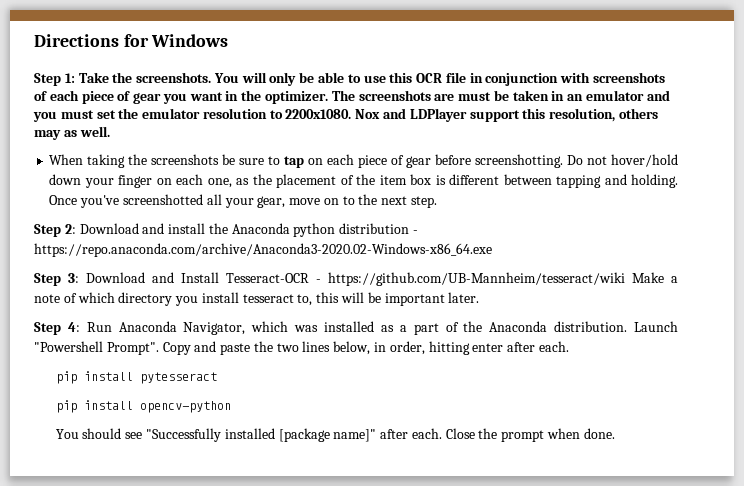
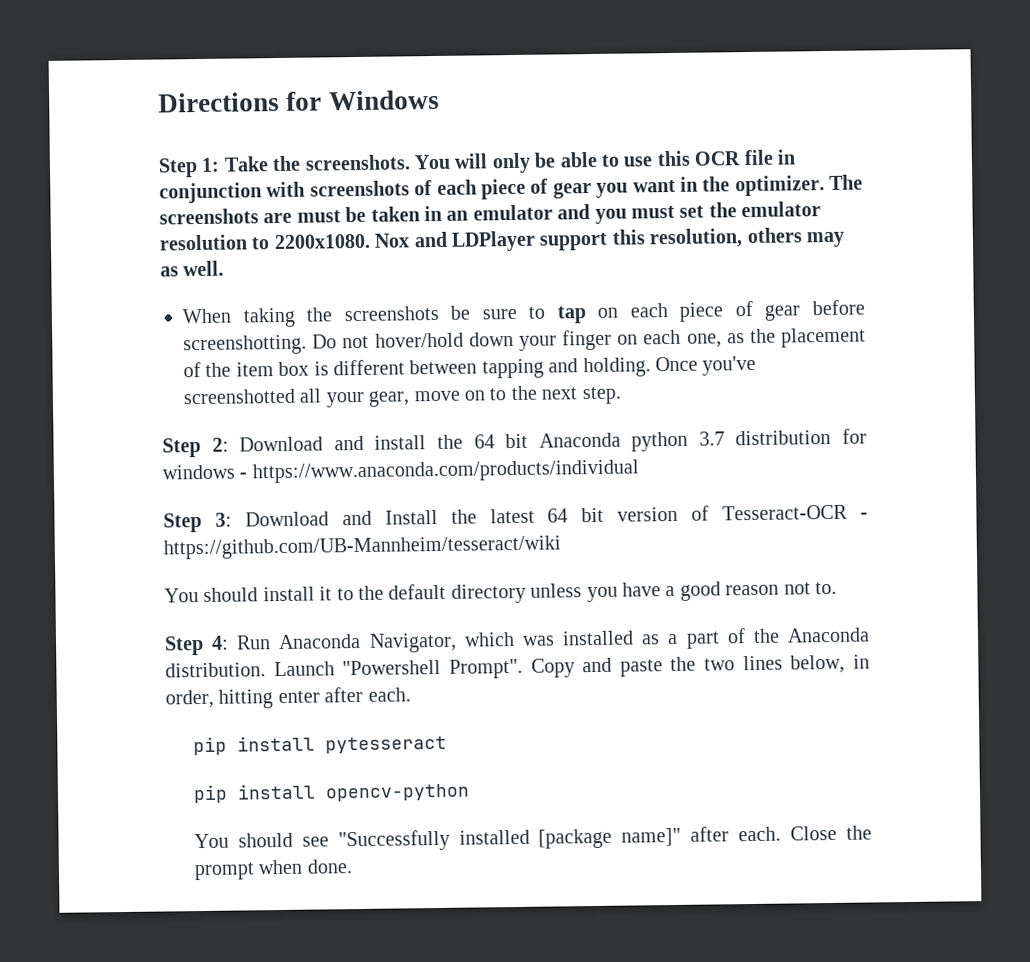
[231,223,419,237] [34,243,492,257] Anaconda python distribution - https://repo.anaconda.com/archive/Anaconda3-2020.02-Windows-x86_64.exe -> [473,428,868,452] [162,459,639,484] 64 bit Anaconda python 3.7 distribution for windows - https://www.anaconda.com/products/individual
[226,272,678,286] [34,292,480,306] Tesseract-OCR - https://github.com/UB-Mannheim/tesseract/wiki Make a note of which directory you install tesseract to, this will be important later. -> [450,504,868,524] [163,535,561,560] [164,581,837,604] the latest 64 bit version of Tesseract-OCR - https://github.com/UB-Mannheim/tesseract/wiki // You should install it to the default directory unless you have a good reason not to.

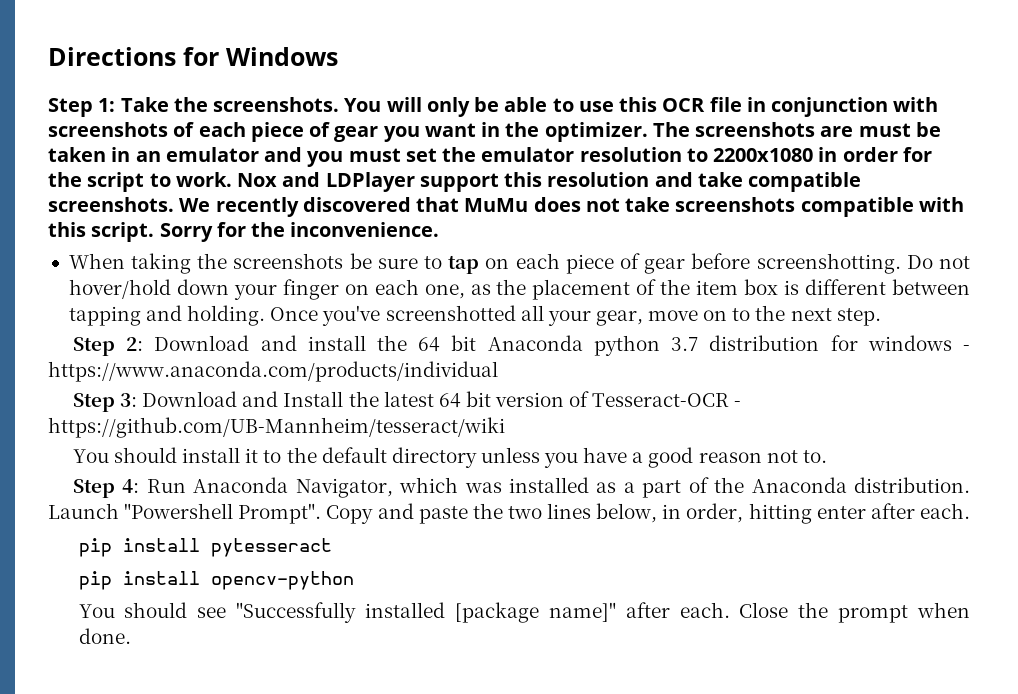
[273,233,371,250] 2200x1080. -> [713,147,932,162] [48,172,232,192] 2200x1080 in order for the script to work.
[649,227,845,249] [160,260,225,277] resolution, others may as well. -> [547,172,862,192] [48,197,964,217] [48,222,440,242] resolution and take compatible screenshots. We recently discovered that MuMu does not take screenshots compatible with this script. Sorry for the inconvenience.

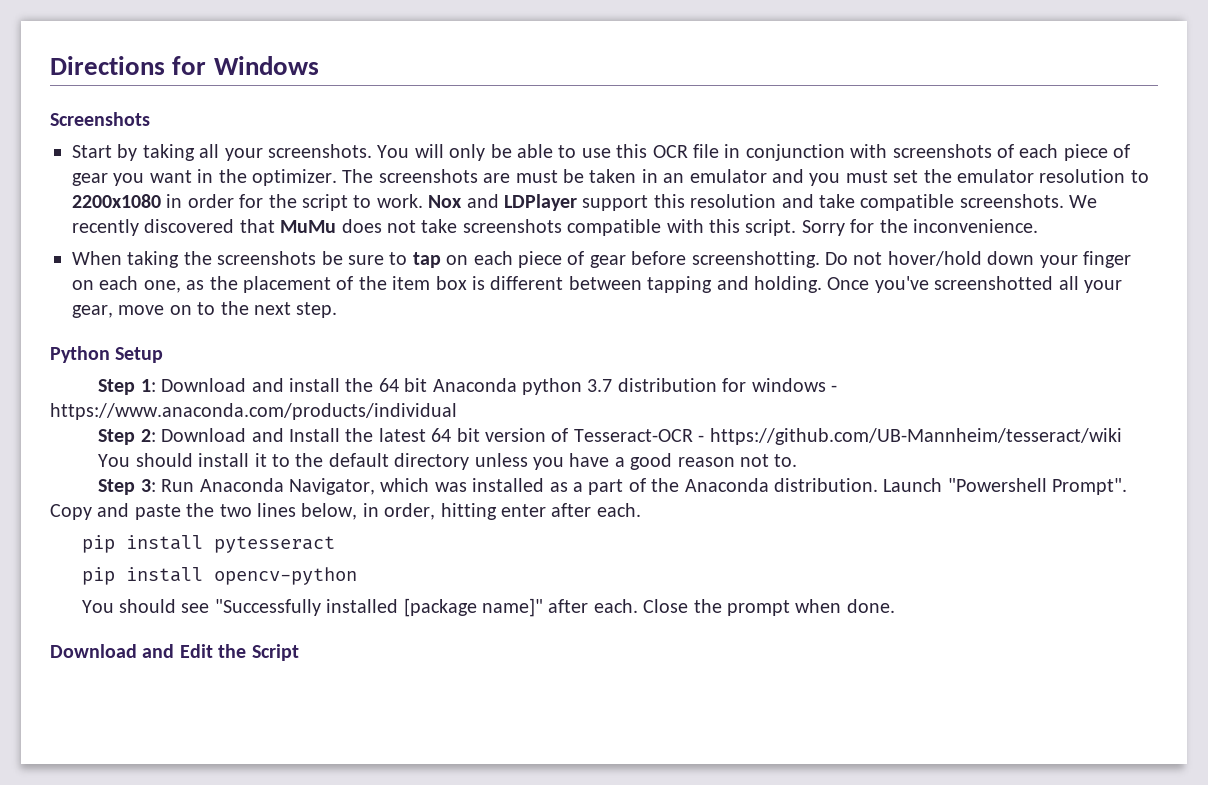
[48,97,208,117] Step 1: Take the -> [50,112,150,126] [72,144,263,161] Screenshots // Start by taking all your
[72,337,144,356] // Step 2: -> [50,346,164,363] [98,379,156,395] // Python Setup // Step 1:
[120,393,138,407] 3: -> [140,429,156,442] 2:
[122,479,140,493] 4: -> [140,479,156,492] 3:
(131, 636) none -> [50,644,299,661] // Download and Edit the Script

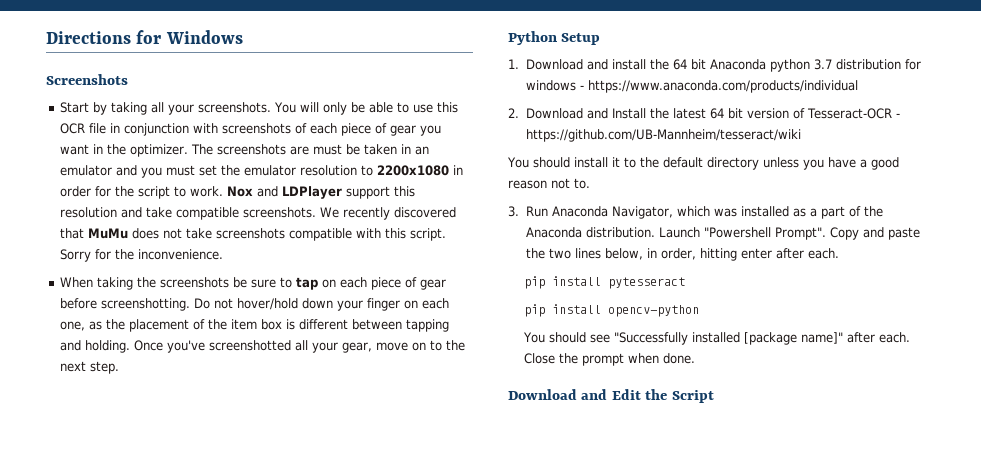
[98,379,156,395] Step 1: -> [508,59,519,69] 1.
[98,429,156,445] Step 2: -> [508,108,519,118] 2.
[98,479,156,495] Step 3: -> [508,206,519,217] 3.

